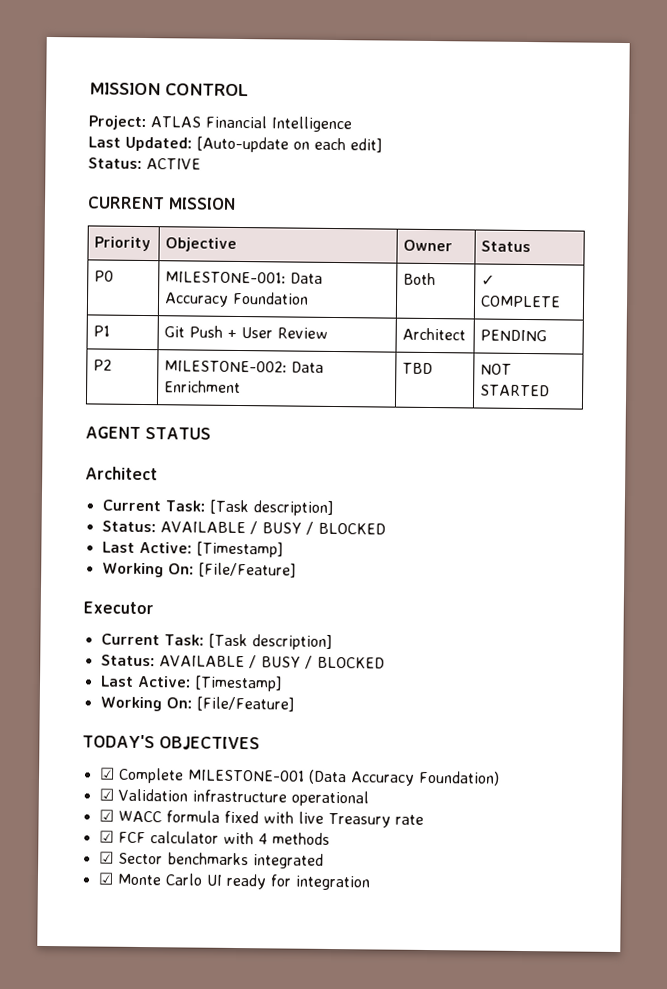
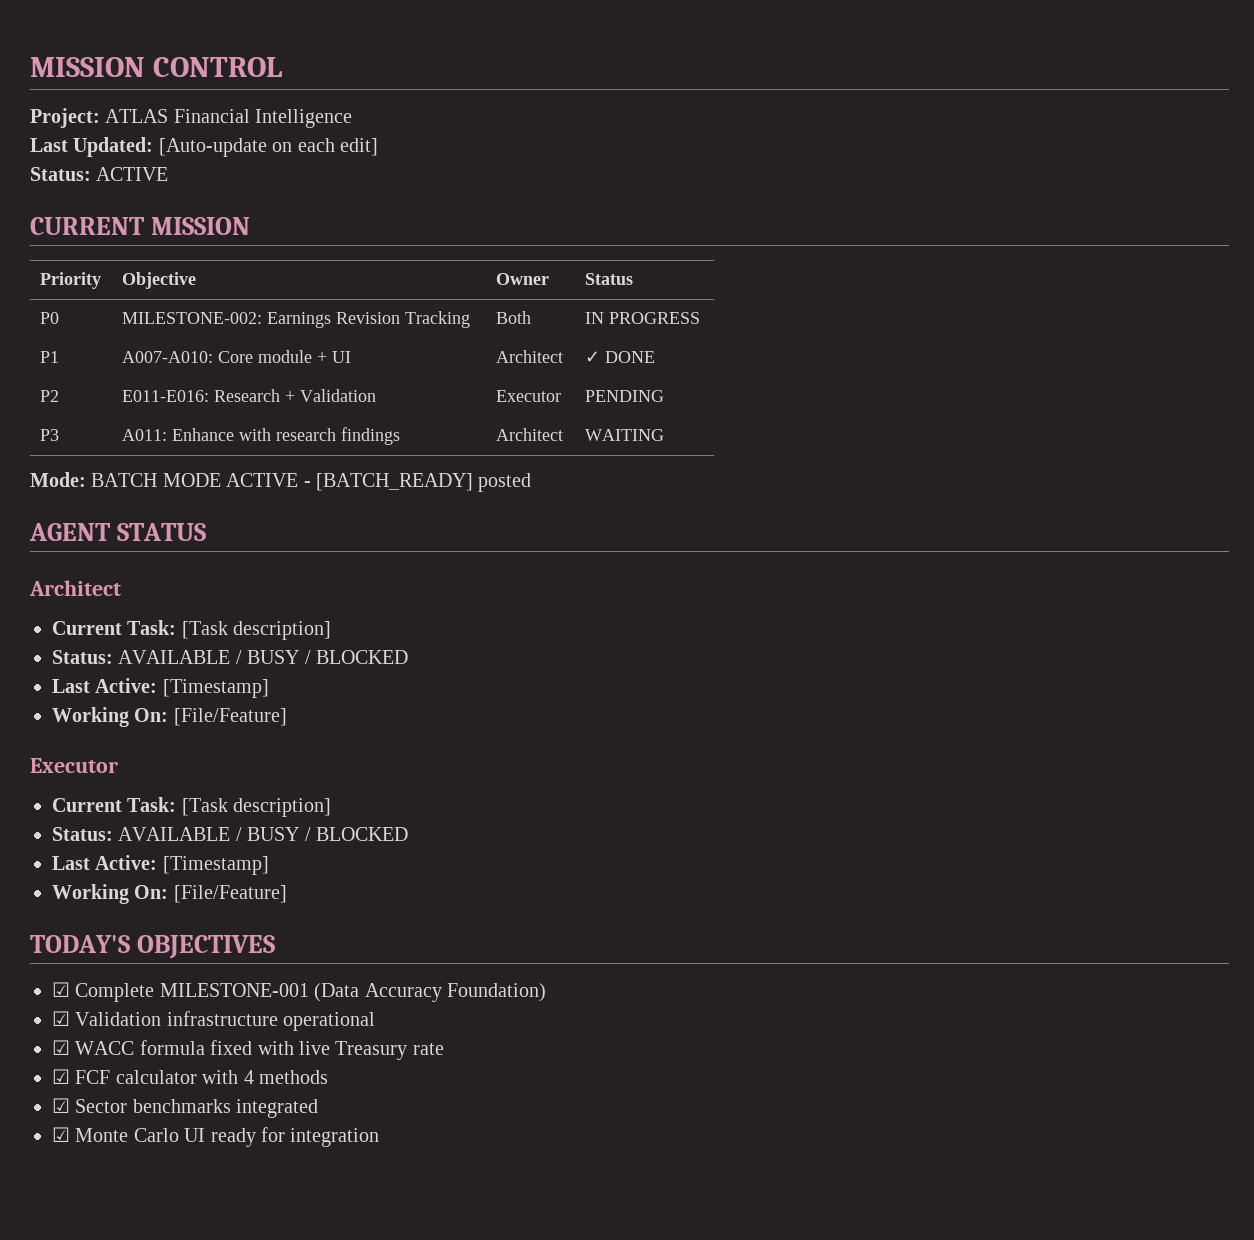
[165,271,324,284] [164,291,310,307] MILESTONE-001: Data Accuracy Foundation -> [122,311,471,328] MILESTONE-002: Earnings Revision Tracking
[481,274,496,286] [480,295,562,308] ✓ COMPLETE -> [585,312,701,324] IN PROGRESS
[164,325,329,339] [402,327,467,341] [480,329,548,342] Git Push + User Review | Architect | PENDING -> [122,350,352,363] [496,350,564,363] [585,351,656,363] A007-A010: Core module + UI | Architect | ✓ DONE
[164,360,325,373] [164,380,242,394] [402,362,434,375] [480,363,513,375] [480,384,551,397] MILESTONE-002: Data Enrichment | TBD | NOT STARTED -> [122,389,377,402] [496,390,562,402] [585,390,665,402] [40,429,60,441] [122,427,401,445] [496,428,564,441] [585,429,665,441] [30,472,532,492] E011-E016: Research + Validation | Executor | PENDING // P3 | A011: Enhance with research findings | Architect | WAITING // Mode: BATCH MODE ACTIVE - [BATCH_READY] posted

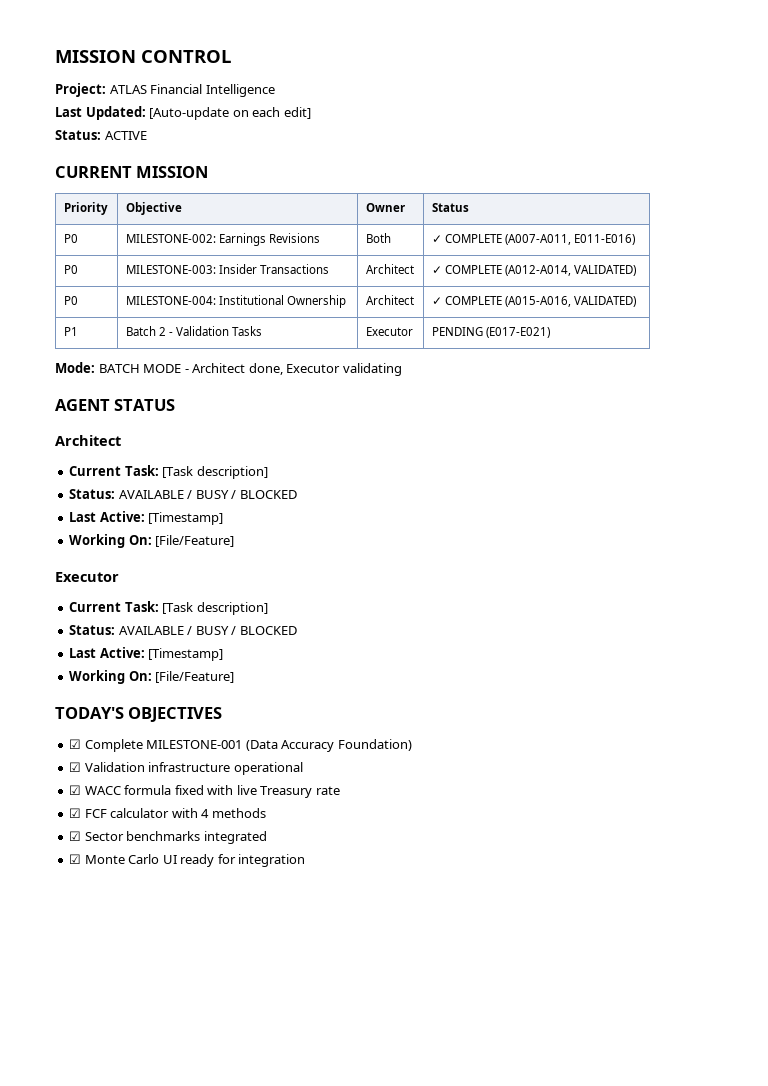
[336,311,471,328] Revision Tracking -> [268,233,320,243] Revisions
[585,312,701,324] [40,351,60,363] [122,350,352,363] [496,350,564,363] [585,351,656,363] [40,390,60,402] [122,389,377,402] IN PROGRESS // P1 | A007-A010: Core module + UI | Architect | ✓ DONE // P2 | E011-E016: Research + Validation -> [431,234,635,245] [63,265,78,274] [125,264,329,274] [365,264,414,274] [431,265,636,276] [63,296,78,305] [125,295,346,308] [365,295,414,305] [431,296,636,307] [63,327,78,336] [125,326,263,336] ✓ COMPLETE (A007-A011, E011-E016) // P0 | MILESTONE-003: Insider Transactions | Architect | ✓ COMPLETE (A012-A014, VALIDATED) // P0 | MILESTONE-004: Institutional Ownership | Architect | ✓ COMPLETE (A015-A016, VALIDATED) // P1 | Batch 2 - Validation Tasks
[40,429,60,441] [122,427,401,445] [496,428,564,441] [585,429,665,441] [30,472,532,492] // P3 | A011: Enhance with research findings | Architect | WAITING // Mode: BATCH MODE ACTIVE - [BATCH_READY] posted -> [485,327,550,338] [55,362,402,376] (E017-E021) // Mode: BATCH MODE - Architect done, Executor validating

